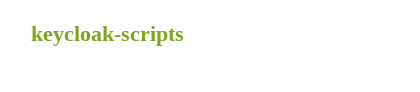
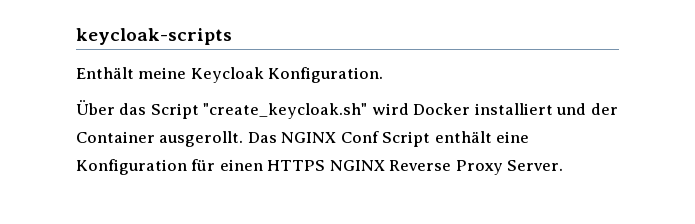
(184, 36) none -> [76,67,384,83] [76,100,618,119] [76,131,530,147] [76,159,564,175] // Enthält meine Keycloak Konfiguration. // Über das Script "create_keycloak.sh" wird Docker installiert und der Container ausgerollt. Das NGINX Conf Script enthält eine Konfiguration für einen HTTPS NGINX Reverse Proxy Server.

